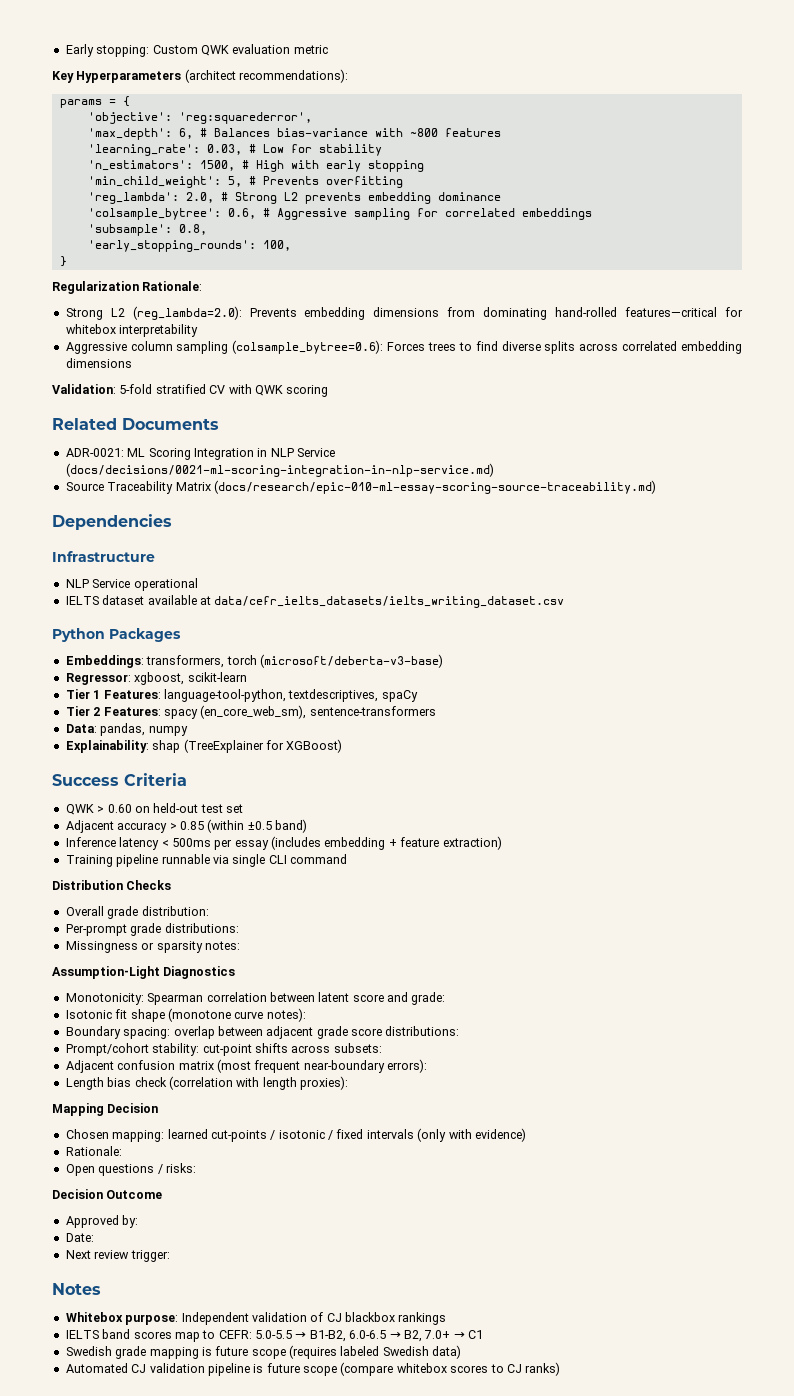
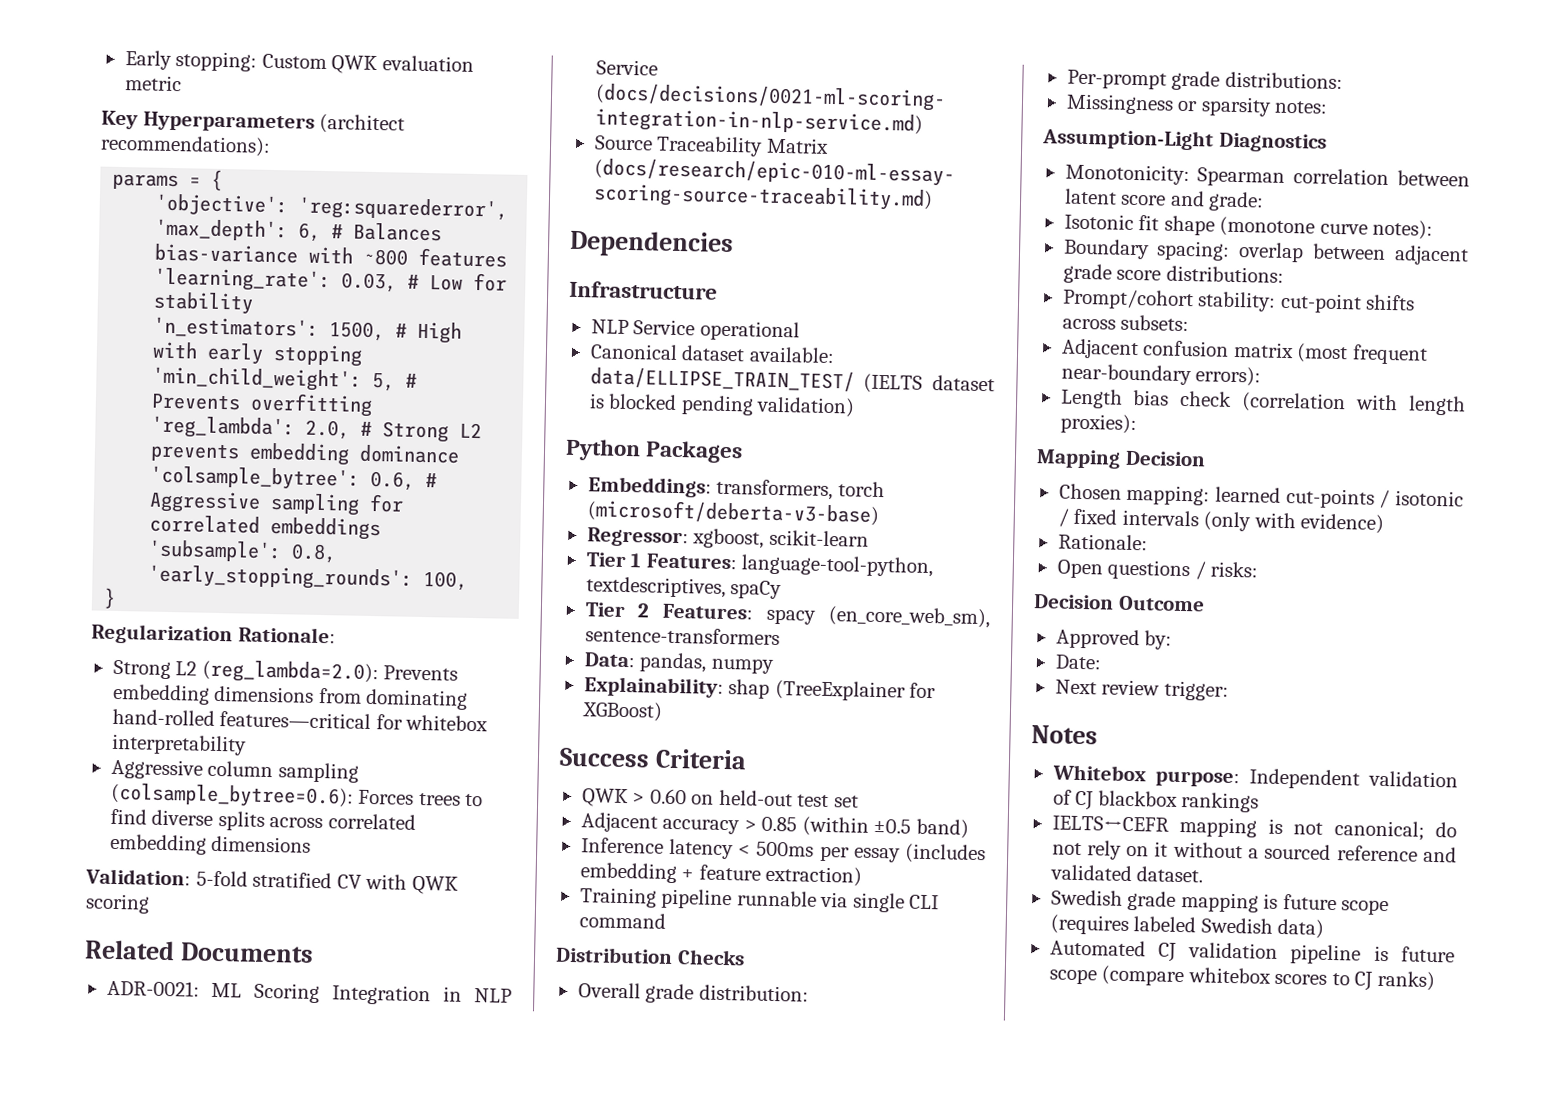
[65,595,565,608] IELTS dataset available at data/cefr_ielts_datasets/ielts_writing_dataset.csv -> [589,343,835,364] [589,367,995,394] [588,393,856,418] Canonical dataset available: data/ELLIPSE_TRAIN_TEST/ (IELTS dataset is blocked pending validation)
[65,1329,483,1342] IELTS band scores map to CEFR: 5.0-5.5 → B1-B2, 6.0-6.5 → B2, 7.0+ → C1 -> [1051,815,1457,841] [1051,840,1457,863] [1049,864,1204,883] IELTS↔CEFR mapping is not canonical; do not rely on it without a sourced reference and validated dataset.

